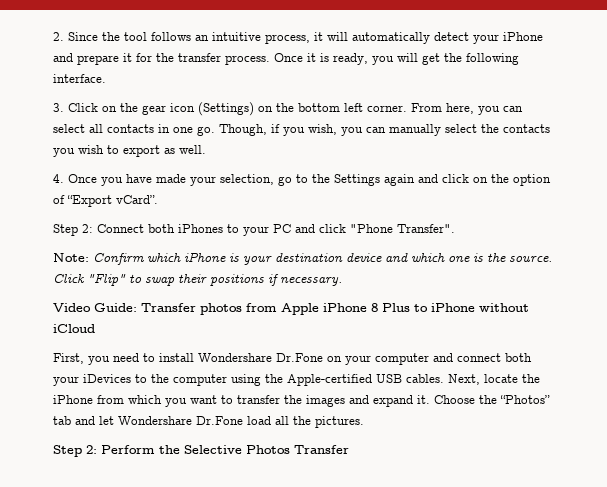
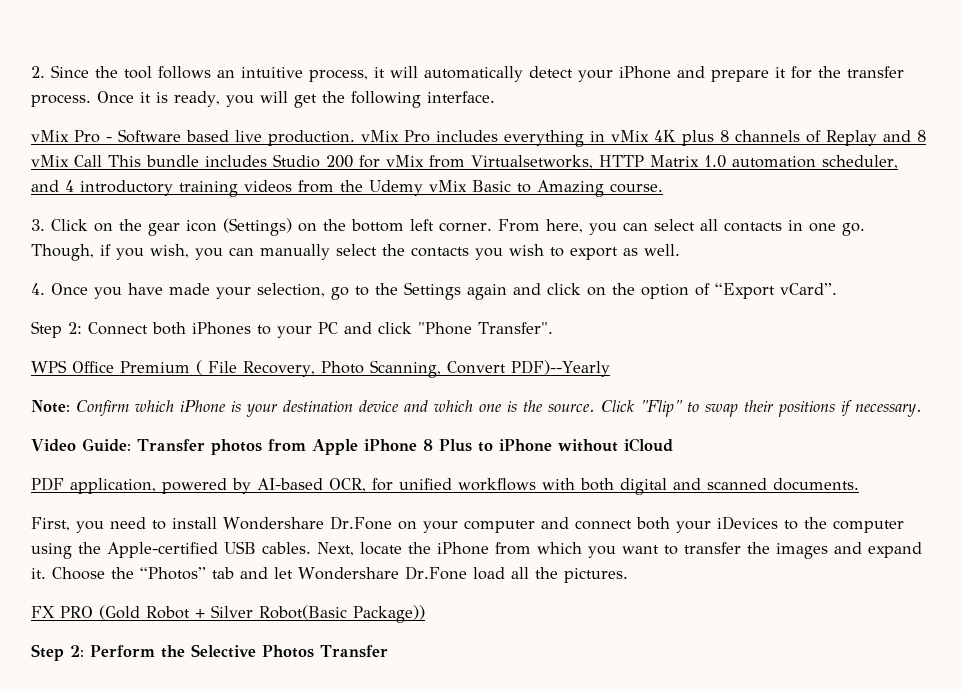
(106, 78) none -> [31,129,926,147] [31,154,898,169] [31,180,663,197] // vMix Pro - Software based live production. vMix Pro includes everything in vMix 4K plus 8 channels of Replay and 8 vMix Call This bundle includes Studio 200 for vMix from Virtualsetworks, HTTP Matrix 1.0 automation scheduler, and 4 introductory training videos from the Udemy vMix Basic to Amazing course.
(455, 228) none -> [31,360,610,378] // WPS Office Premium ( File Recovery, Photo Scanning, Convert PDF)--Yearly
(95, 328) none -> [31,477,859,495] // PDF application, powered by AI-based OCR, for unified workflows with both digital and scanned documents.
(364, 422) none -> [31,605,425,623] // FX PRO (Gold Robot + Silver Robot(Basic Package))

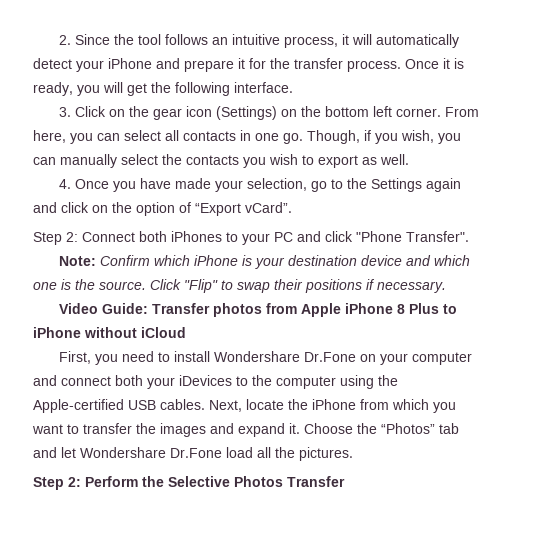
[31,129,926,147] [31,154,898,169] [31,180,663,197] // vMix Pro - Software based live production. vMix Pro includes everything in vMix 4K plus 8 channels of Replay and 8 vMix Call This bundle includes Studio 200 for vMix from Virtualsetworks, HTTP Matrix 1.0 automation scheduler, and 4 introductory training videos from the Udemy vMix Basic to Amazing course. -> (293, 87) none
[31,360,610,378] // WPS Office Premium ( File Recovery, Photo Scanning, Convert PDF)--Yearly -> (469, 236) none
[31,477,859,495] // PDF application, powered by AI-based OCR, for unified workflows with both digital and scanned documents. -> (186, 332) none
[31,605,425,623] // FX PRO (Gold Robot + Silver Robot(Basic Package)) -> (353, 454) none

